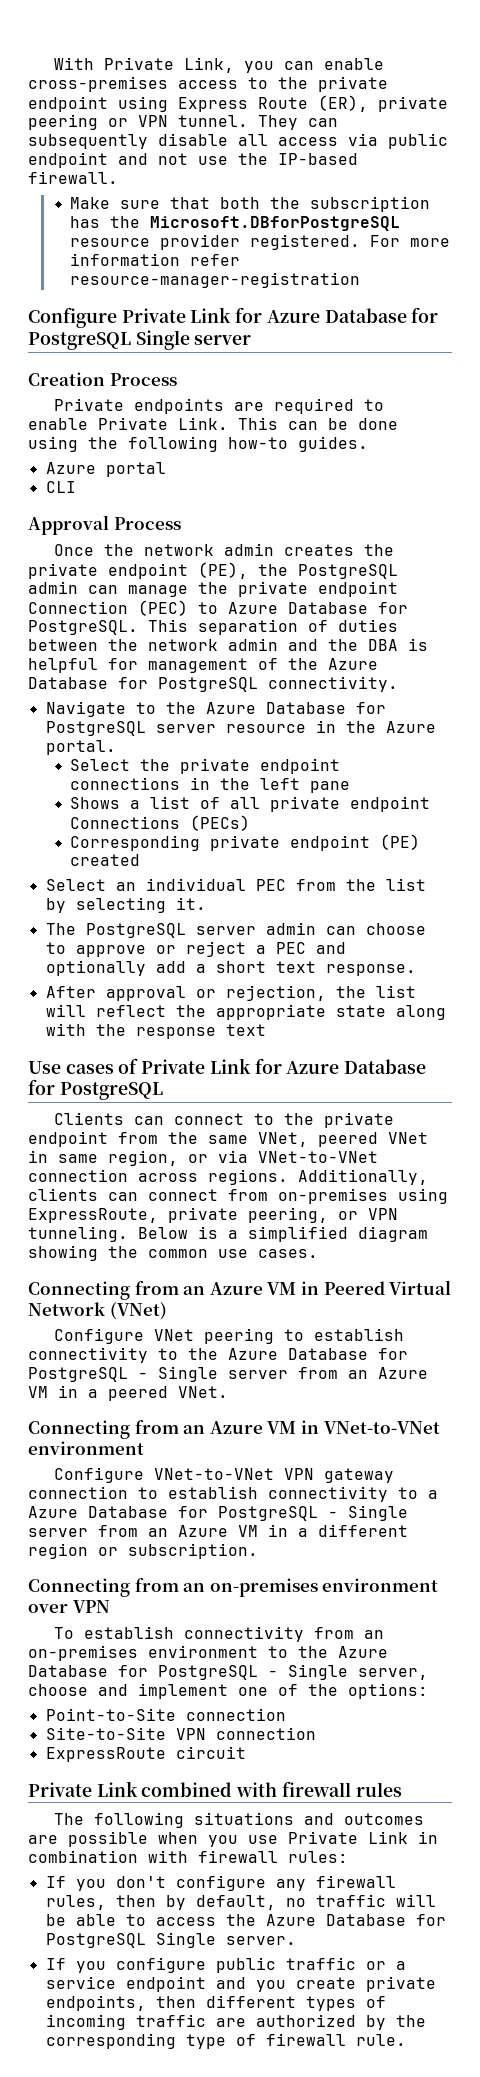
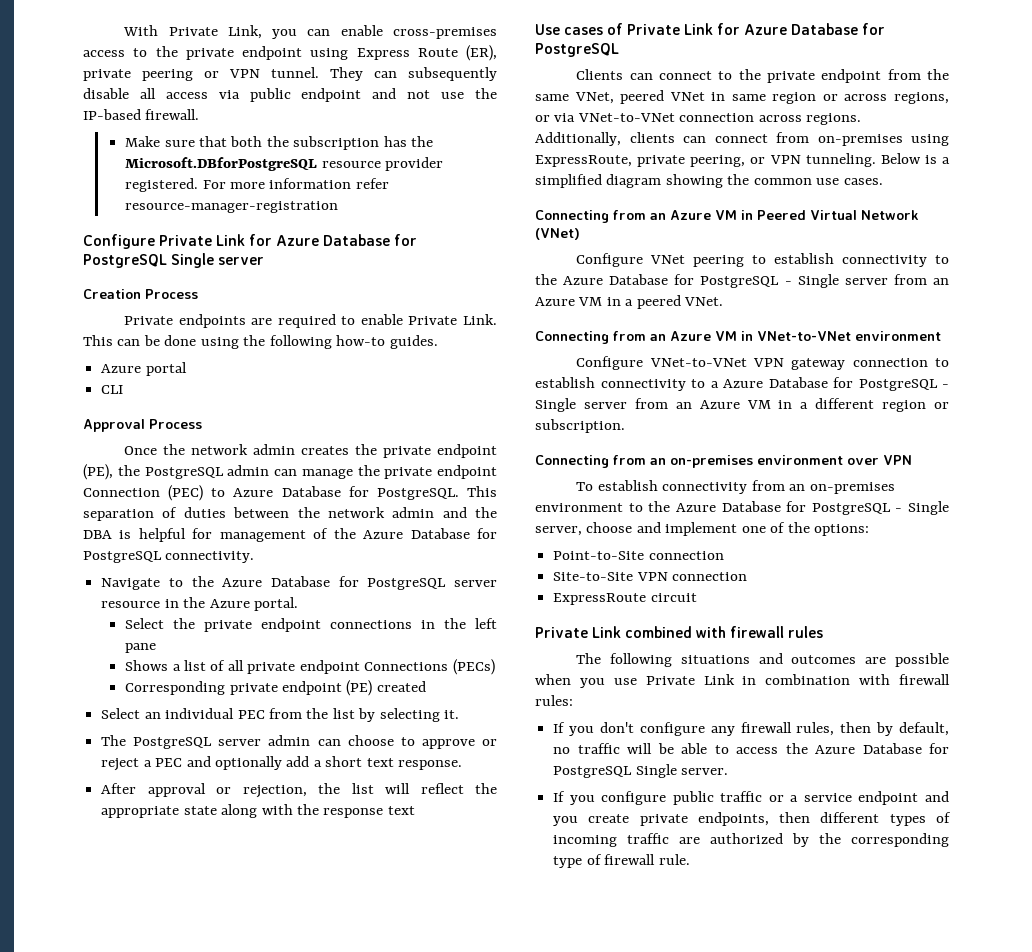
[108,1150,178,1166] region, -> [772,92,949,104] region or across regions,

